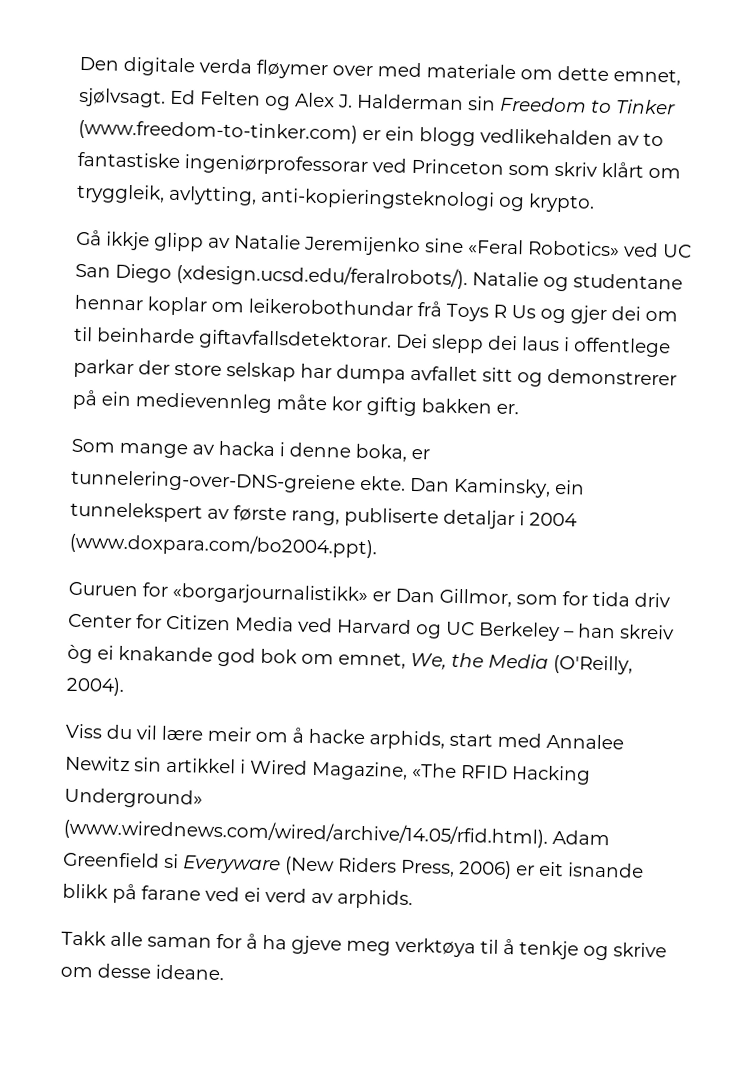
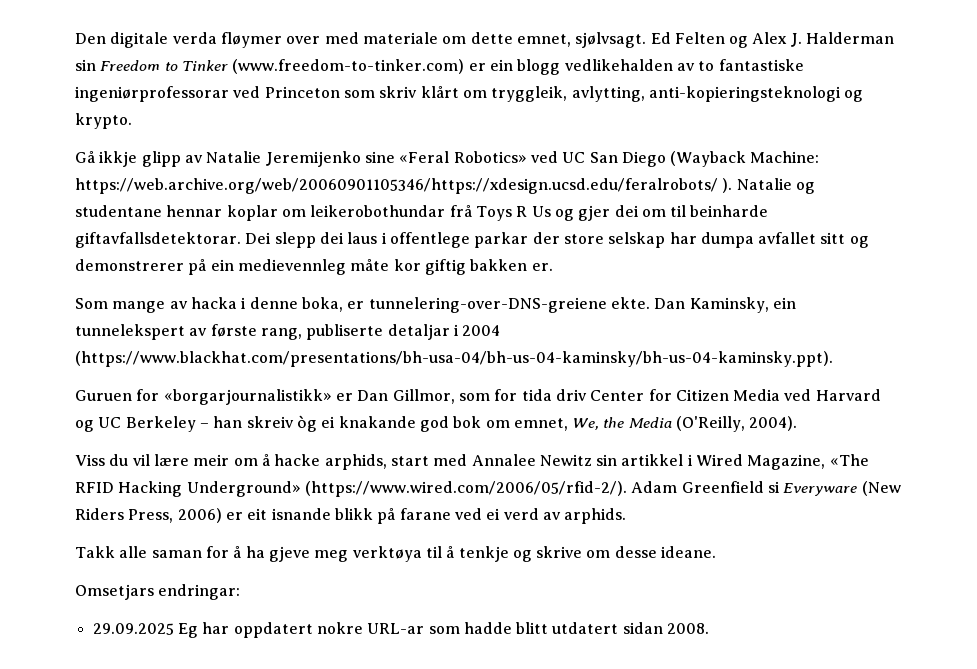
[176,262,468,290] (xdesign.ucsd.edu/feralrobots/). -> [670,151,820,167] [75,178,733,194] (Wayback Machine: https://web.archive.org/web/20060901105346/https://xdesign.ucsd.edu/feralrobots/ ).
[69,531,377,559] (www.doxpara.com/bo2004.ppt). -> [75,351,833,367] (https://www.blackhat.com/presentations/bh-usa-04/bh-us-04-kaminsky/bh-us-04-kaminsky.ppt).
[63,817,548,848] (www.wirednews.com/wired/archive/14.05/rfid.html). -> [304,481,627,497] (https://www.wired.com/2006/05/rfid-2/).
(225, 972) none -> [75,584,241,600] [92,622,710,638] // Omsetjars endringar: // 29.09.2025 Eg har oppdatert nokre URL-ar som hadde blitt utdatert sidan 2008.

